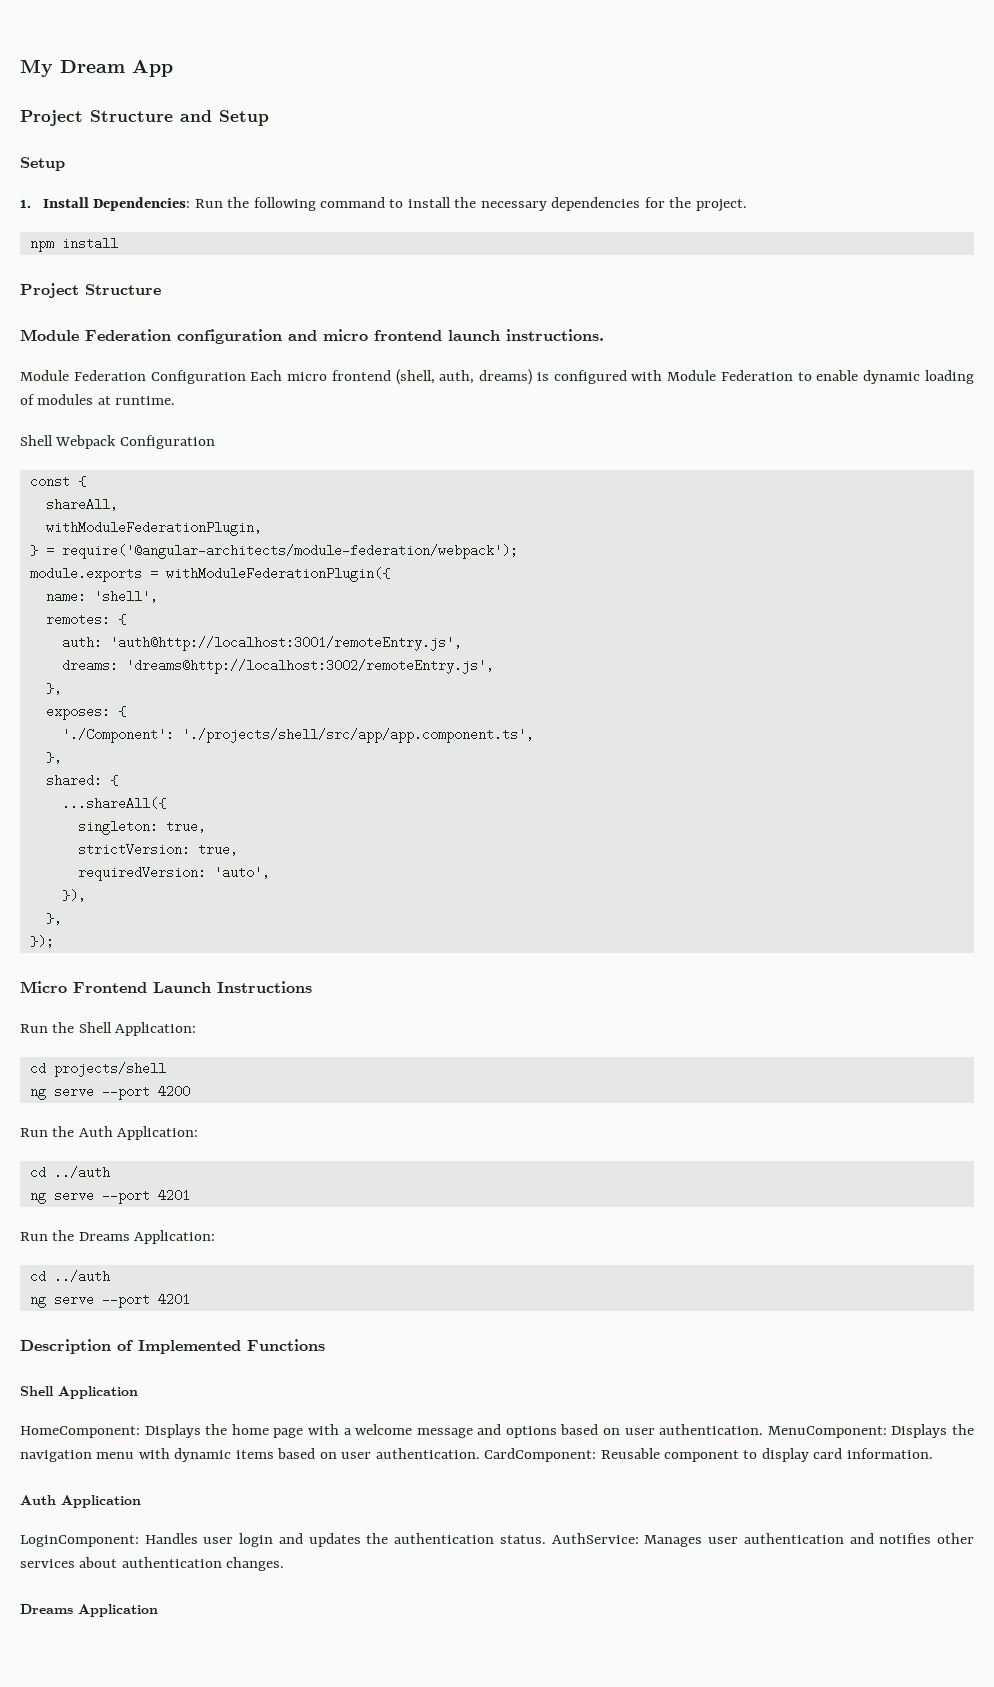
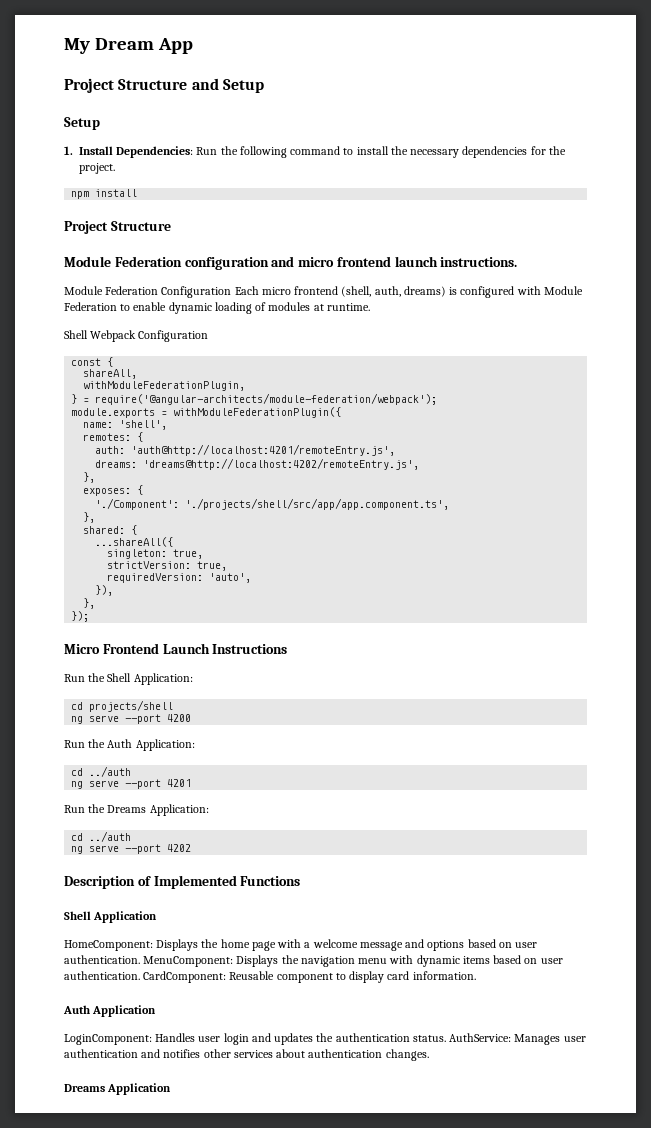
[109,636,462,651] 'auth@http://localhost:3001/remoteEntry.js', -> [131,444,396,456] 'auth@http://localhost:4201/remoteEntry.js',
[125,659,494,674] 'dreams@http://localhost:3002/remoteEntry.js', -> [143,458,420,470] 'dreams@http://localhost:4202/remoteEntry.js',
[157,1293,190,1306] 4201 -> [167,844,192,852] 4202

